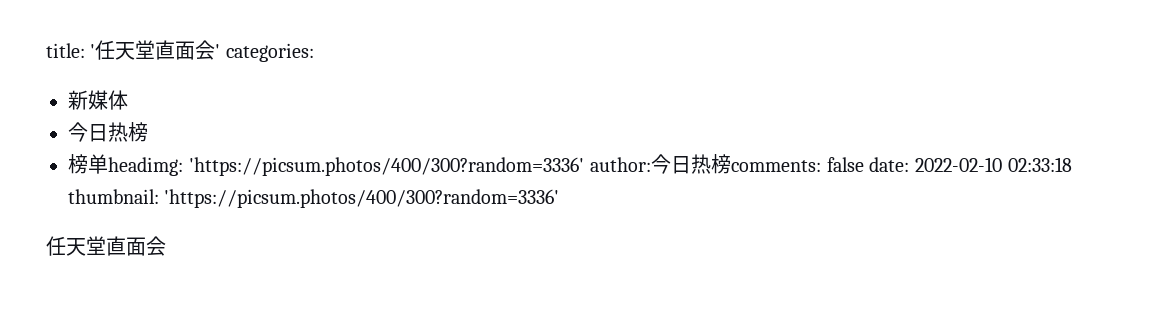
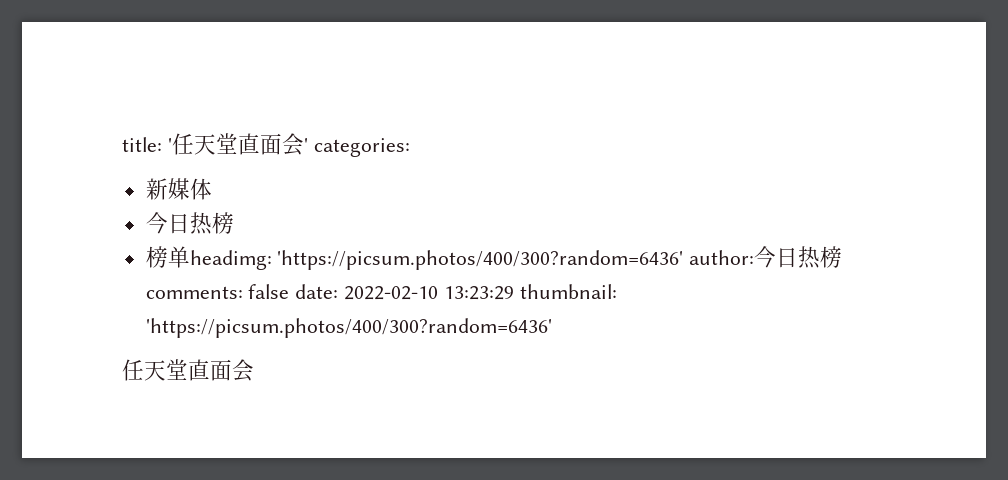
[188,157,584,176] 'https://picsum.photos/400/300?random=3336' -> [277,250,684,270] 'https://picsum.photos/400/300?random=6436'
[1008,157,1073,172] [68,189,560,208] 02:33:18 thumbnail: 'https://picsum.photos/400/300?random=3336' -> [443,284,617,300] [145,318,552,338] 13:23:29 thumbnail: 'https://picsum.photos/400/300?random=6436'

